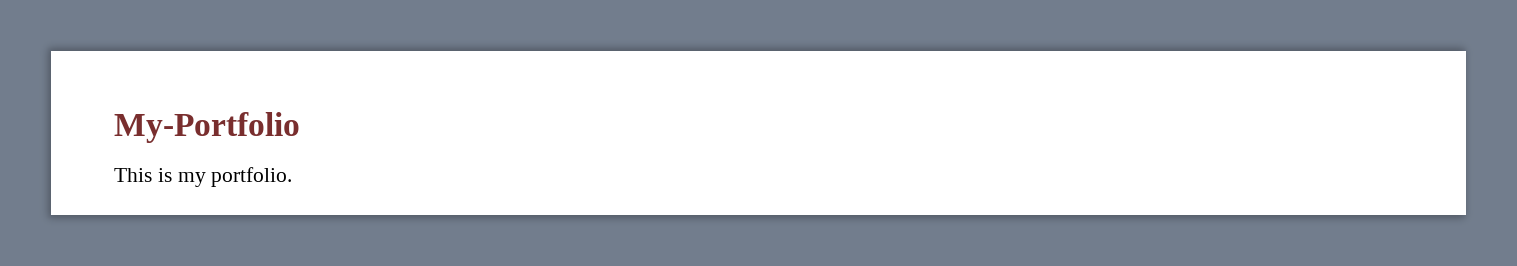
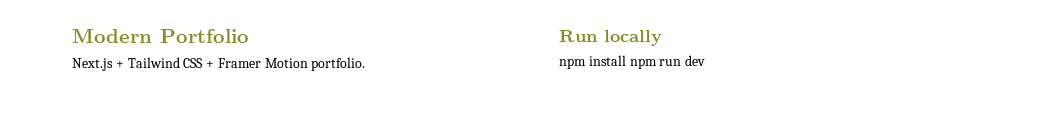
[114,112,300,143] [114,167,293,187] My-Portfolio // This is my portfolio. -> [72,28,249,43] [72,57,366,71] [559,30,662,46] [559,55,706,69] Modern Portfolio // Next.js + Tailwind CSS + Framer Motion portfolio. // Run locally // npm install npm run dev

